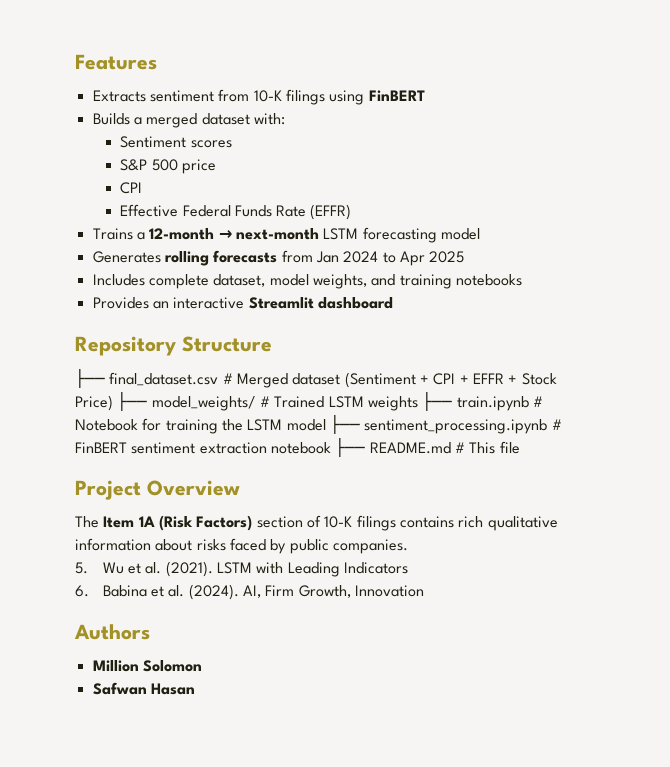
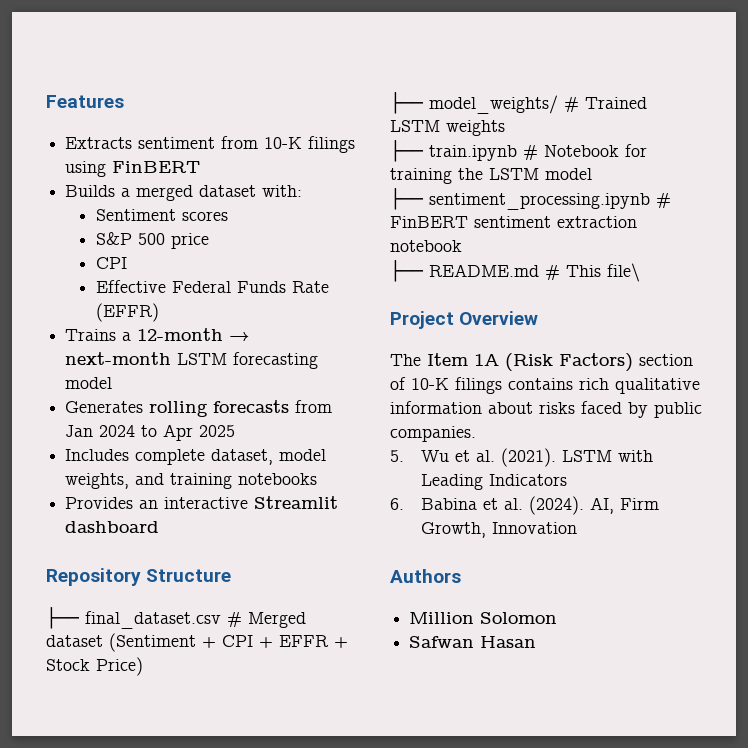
(113, 403) none -> (143, 666) //
(418, 403) none -> (505, 128) //
(326, 425) none -> (592, 174) //
(331, 448) none -> (462, 246) //
[499,441,520,454] file -> [607,263,640,282] file\

